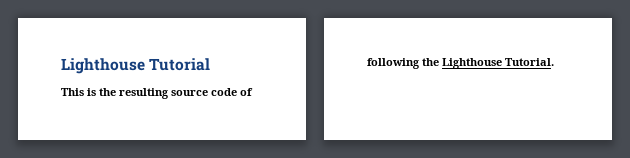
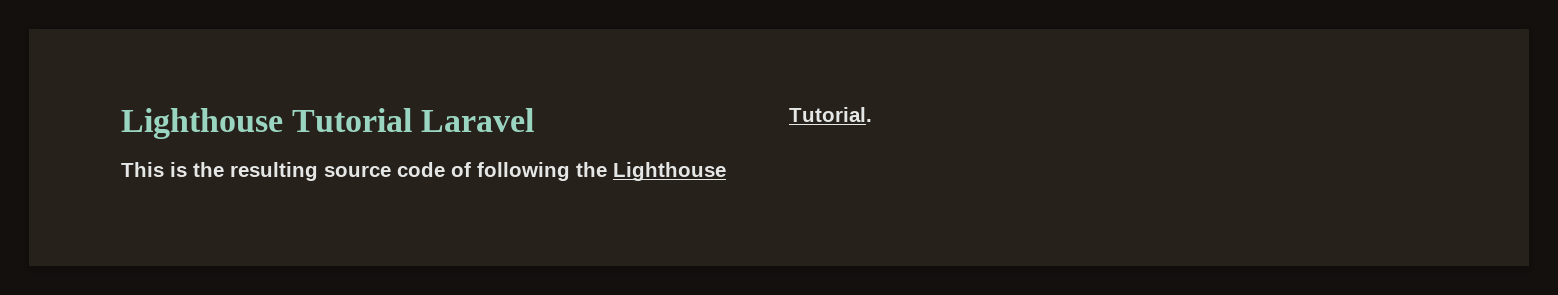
(211, 64) none -> [421,108,535,132] Laravel

